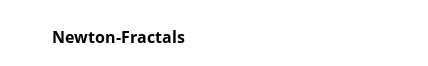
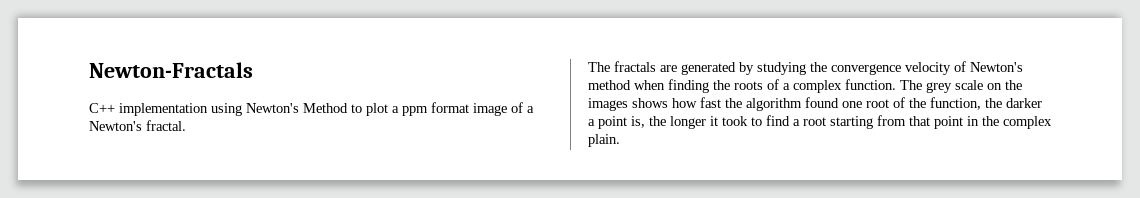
(185, 36) none -> [89,102,534,116] [89,120,186,131] [588,61,1023,75] [588,79,1022,93] [588,97,1042,111] [588,115,1052,129] [588,134,620,147] // C++ implementation using Newton's Method to plot a ppm format image of a Newton's fractal. // The fractals are generated by studying the convergence velocity of Newton's method when finding the roots of a complex function. The grey scale on the images shows how fast the algorithm found one root of the function, the darker a point is, the longer it took to find a root starting from that point in the complex plain.

